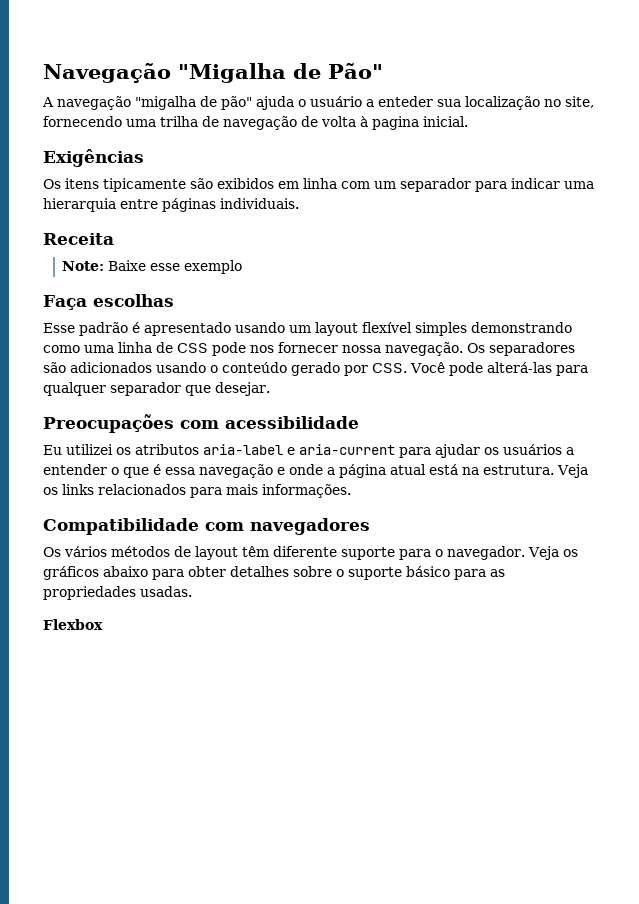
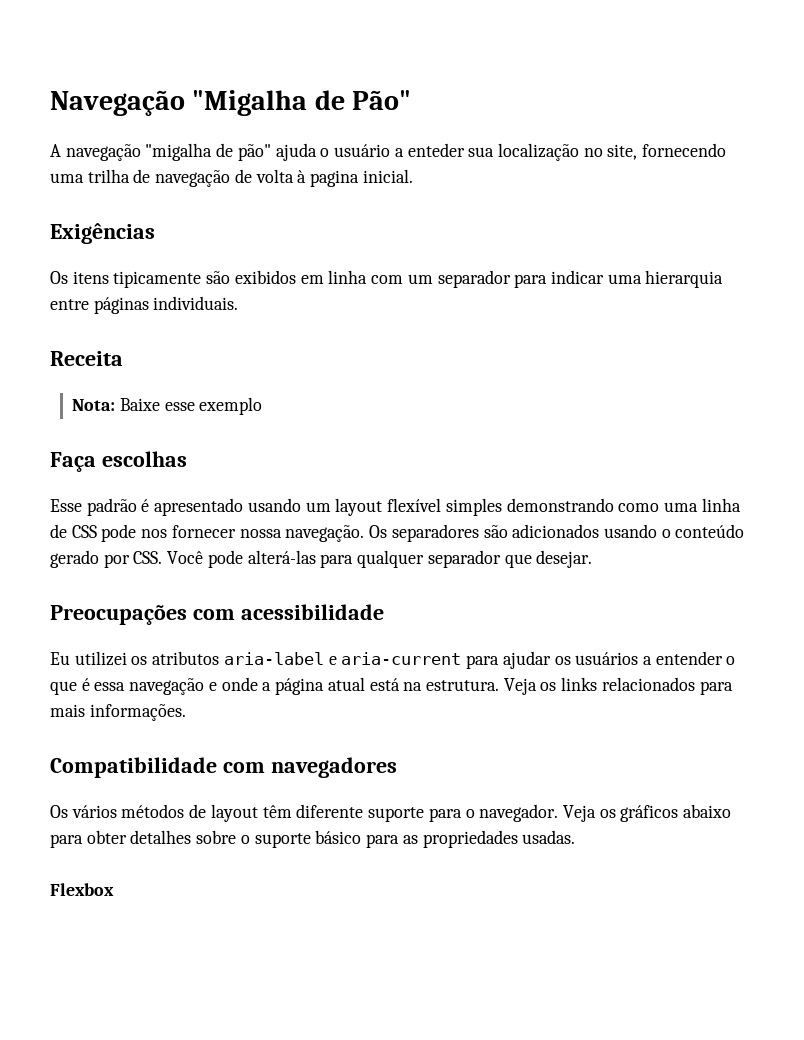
[62,261,105,271] Note: -> [72,399,116,411] Nota:

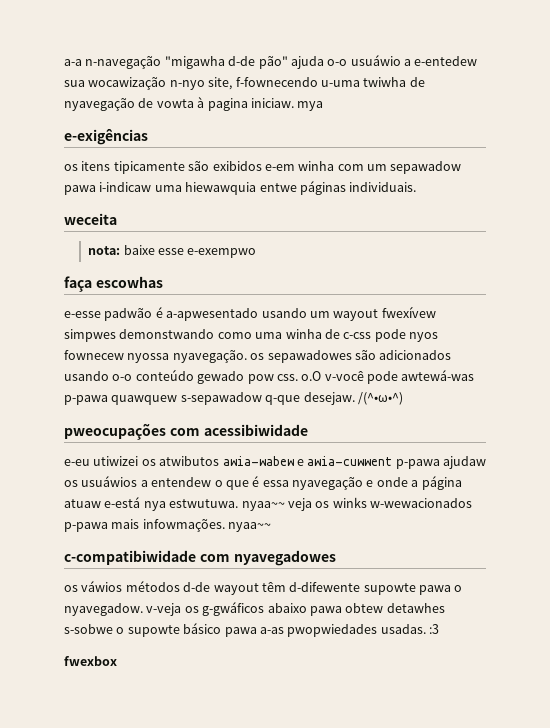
[50,90,412,116] [50,143,727,161] [50,169,413,187] [50,223,155,244] [50,270,724,288] [50,296,239,314] [50,351,123,366] [72,397,263,415] [50,451,187,472] [50,498,741,516] [50,524,745,542] [50,550,593,568] [50,604,384,625] [50,651,723,669] Navegação "Migalha de Pão" // A navegação "migalha de pão" ajuda o usuário a enteder sua localização no site, fornecendo uma trilha de navegação de volta à pagina inicial. // Exigências // Os itens tipicamente são exibidos em linha com um separador para indicar uma hierarquia entre páginas individuais. // Receita // Nota: Baixe esse exemplo // Faça escolhas // Esse padrão é apresentado usando um layout flexível simples demonstrando como uma linha de CSS pode nos fornecer nossa navegação. Os separadores são adicionados usando o conteúdo gerado por CSS. Você pode alterá-las para qualquer separador que desejar. // Preocupações com acessibilidade // Eu utilizei os atributos aria-label e aria-current para ajudar os usuários a entender -> [64,55,478,69] [64,77,425,90] [64,97,324,111] [64,129,148,145] [64,161,462,174] [64,181,417,195] [64,213,117,225] [88,245,257,258] [64,276,163,292] [64,306,436,321] [64,329,438,342] [64,350,452,363] [64,369,475,384] [64,392,403,405] [64,423,308,440] [64,456,486,469] [64,476,212,487] a-a n-navegação "migawha d-de pão" ajuda o-o usuáwio a e-entedew sua wocawização n-nyo site, f-fownecendo u-uma twiwha de nyavegação de vowta à pagina iniciaw. mya // e-exigências // os itens tipicamente são exibidos e-em winha com um sepawadow pawa i-indicaw uma hiewawquia entwe páginas individuais. // weceita // nota: baixe esse e-exempwo // faça escowhas // e-esse padwão é a-apwesentado usando um wayout fwexívew simpwes demonstwando como uma winha de c-css pode nyos fownecew nyossa nyavegação. os sepawadowes são adicionados usando o-o conteúdo gewado pow css. o.O v-você pode awtewá-was p-pawa quawquew s-sepawadow q-que desejaw. /(^•ω•^) // pweocupações com acessibiwidade // e-eu utiwizei os atwibutos awia-wabew e awia-cuwwent p-pawa ajudaw os usuáwios a entendew
[129,678,205,695] navegação -> [292,477,363,490] nyavegação
[327,677,733,695] [50,704,186,721] [50,757,397,778] [50,804,732,822] [50,830,518,848] atual está na estrutura. Veja os links relacionados para mais informações. // Compatibilidade com navegadores // Os vários métodos de layout têm diferente suporte para o navegador. Veja os gráficos abaixo para obter detalhes sobre o suporte básico para as propriedades -> [64,497,472,511] [64,519,272,532] [64,550,336,566] [64,581,463,595] [64,602,445,616] [64,623,378,637] atuaw e-está nya estwutuwa. nyaa~~ veja os winks w-wewacionados p-pawa mais infowmações. nyaa~~ // c-compatibiwidade com nyavegadowes // os váwios métodos d-de wayout têm d-difewente supowte pawa o nyavegadow. v-veja os g-gwáficos abaixo pawa obtew detawhes s-sobwe o supowte básico pawa a-as pwopwiedades
[50,883,114,896] // Flexbox -> [429,624,439,634] [64,656,117,666] :3 // fwexbox

